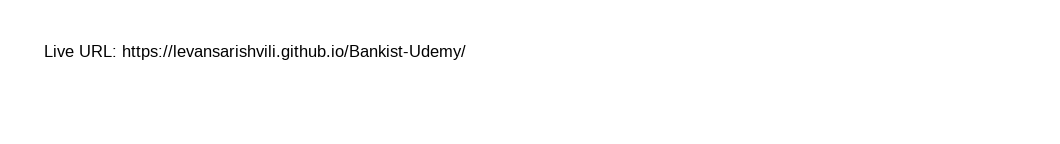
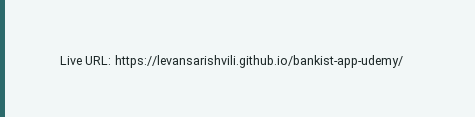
[122,45,466,60] https://levansarishvili.github.io/Bankist-Udemy/ -> [114,55,403,68] https://levansarishvili.github.io/bankist-app-udemy/

